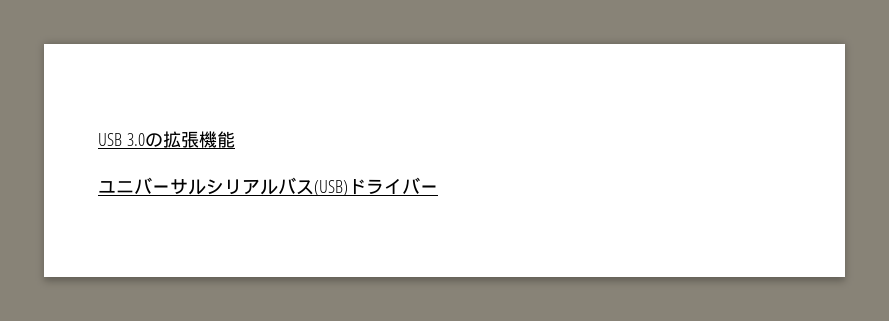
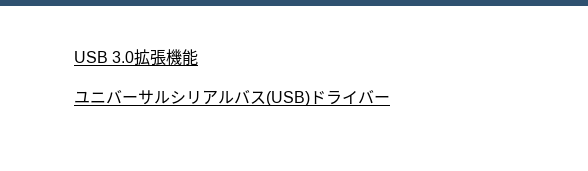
[144,133,163,147] の -> (135, 57) none

